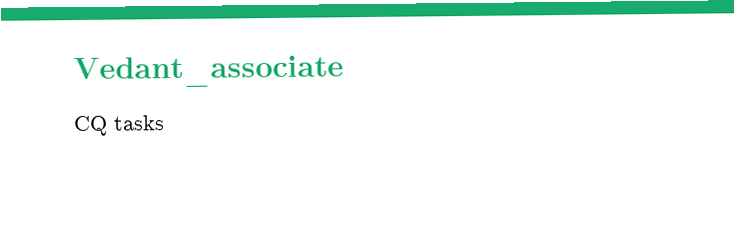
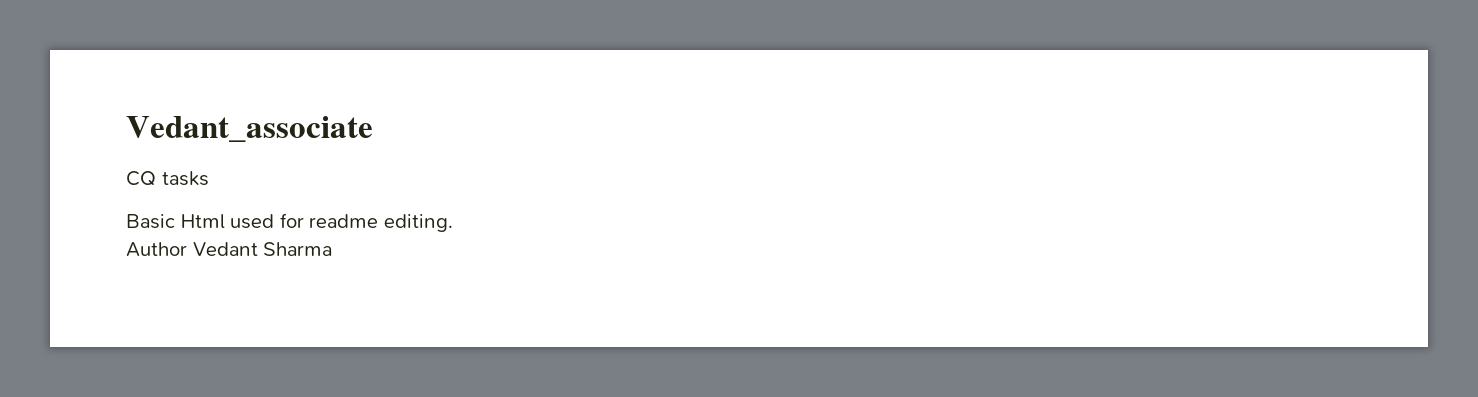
(165, 123) none -> [126,213,453,232] [126,242,333,257] // Basic Html used for readme editing. // Author Vedant Sharma

